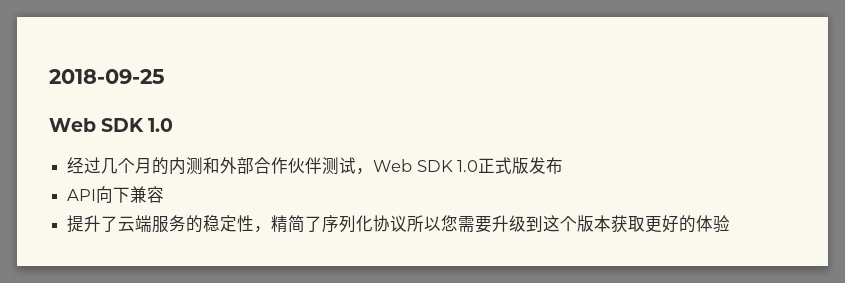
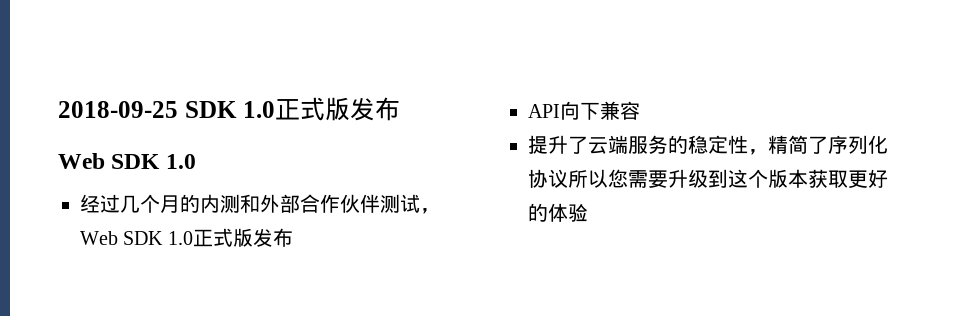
(165, 76) none -> [184,97,400,121] SDK 1.0正式版发布

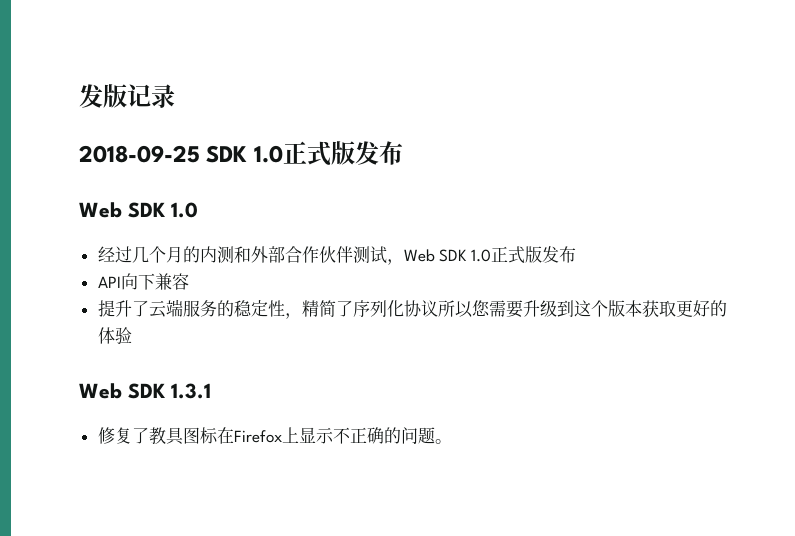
(58, 109) none -> [79,84,175,108] 发版记录 //
(588, 213) none -> [79,383,211,399] [97,427,452,445] // Web SDK 1.3.1 // 修复了教具图标在Firefox上显示不正确的问题。

